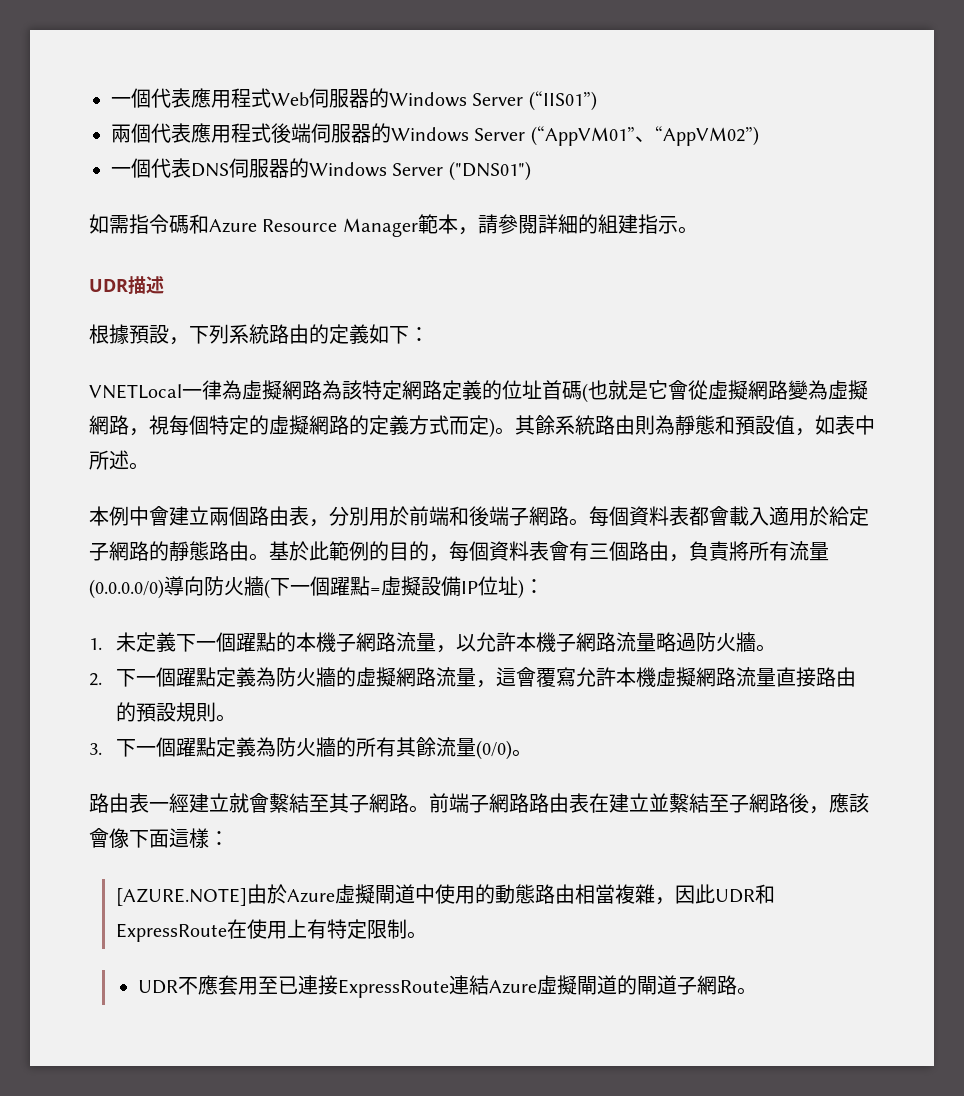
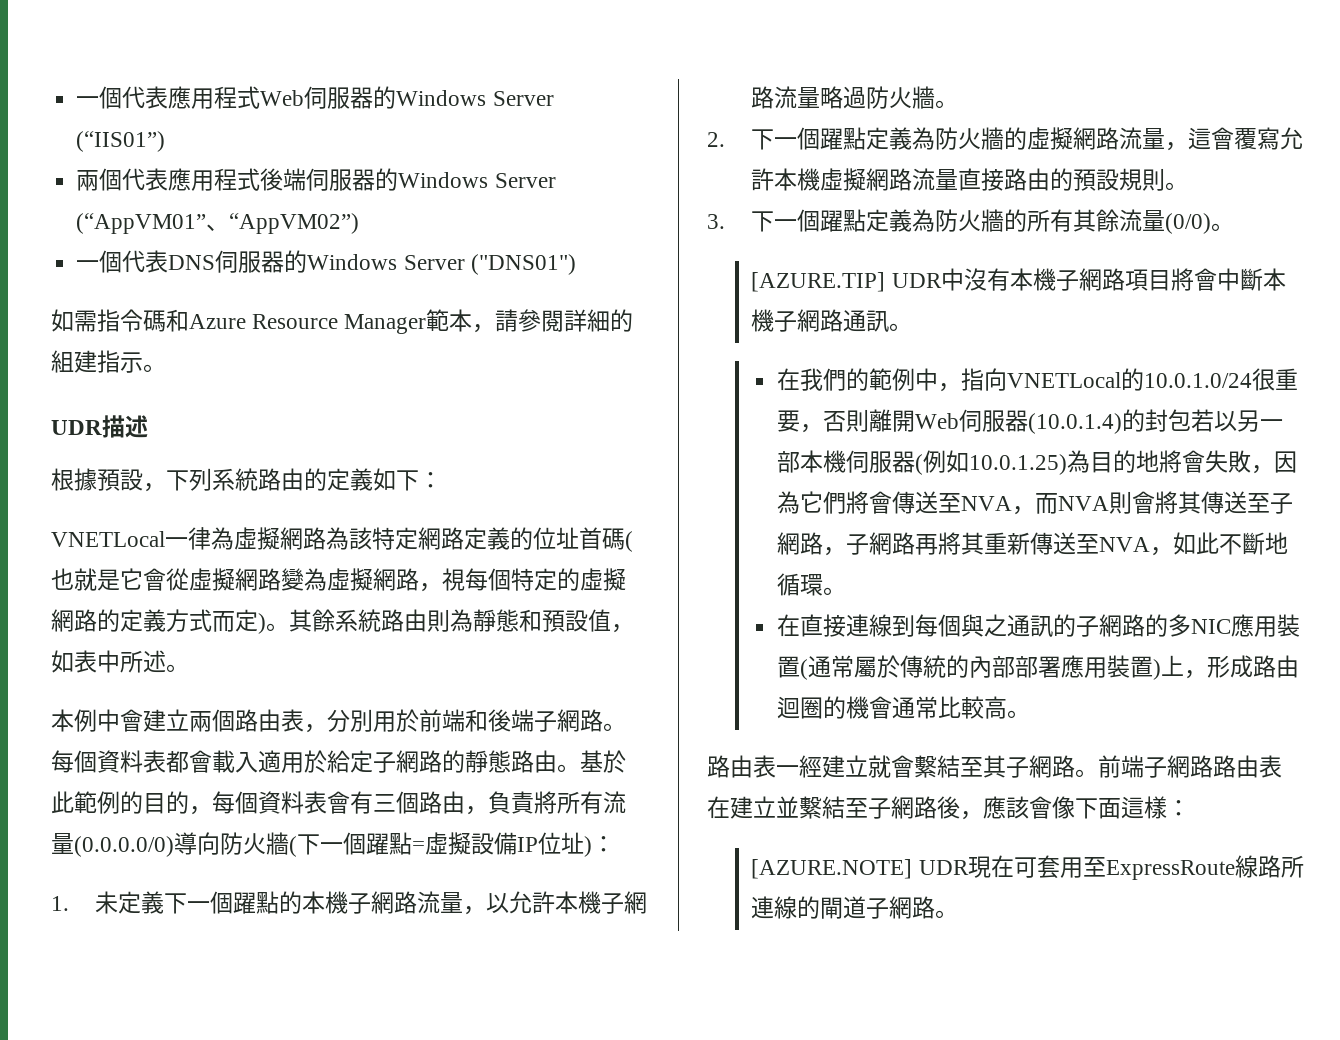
(533, 753) none -> [751,268,1286,292] [751,309,913,333] [776,368,1298,392] [776,409,1283,434] [776,450,1297,475] [776,491,1293,515] [776,532,1288,556] [776,573,846,596] [776,614,1300,638] [776,655,1299,680] [776,696,1030,719] // [AZURE.TIP] UDR中沒有本機子網路項目將會中斷本機子網路通訊。 // 在我們的範例中，指向VNETLocal的10.0.1.0/24很重要，否則離開Web伺服器(10.0.1.4)的封包若以另一部本機伺服器(例如10.0.1.25)為目的地將會失敗，因為它們將會傳送至NVA，而NVA則會將其傳送至子網路，子網路再將其重新傳送至NVA，如此不斷地循環。 // 在直接連線到每個與之通訊的子網路的多NIC應用裝置(通常屬於傳統的內部部署應用裝置)上，形成路由迴圈的機會通常比較高。
[247,884,776,905] [116,919,428,942] [138,975,618,998] 由於Azure虛擬閘道中使用的動態路由相當複雜，因此UDR和ExpressRoute在使用上有特定限制。 // UDR不應套用至已連接ExpressRoute連結Azure虛擬閘道 -> [918,855,1304,880] [751,896,798,919] UDR現在可套用至ExpressRoute線路所連線

